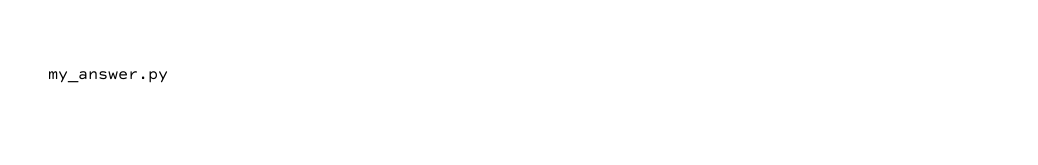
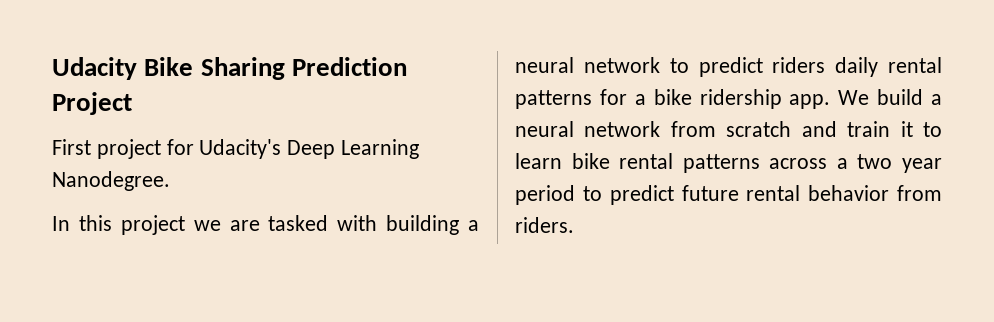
[48,71,168,83] my_answer.py -> [52,57,407,80] [52,92,132,115] [52,139,420,159] [52,171,170,191] [52,215,479,235] [515,57,942,77] [515,89,942,109] [515,121,943,137] [515,153,942,173] [515,185,942,205] [515,217,574,233] Udacity Bike Sharing Prediction Project // First project for Udacity's Deep Learning Nanodegree. // In this project we are tasked with building a neural network to predict riders daily rental patterns for a bike ridership app. We build a neural network from scratch and train it to learn bike rental patterns across a two year period to predict future rental behavior from riders.

